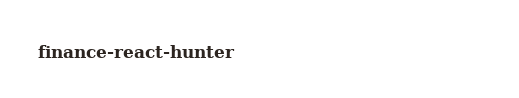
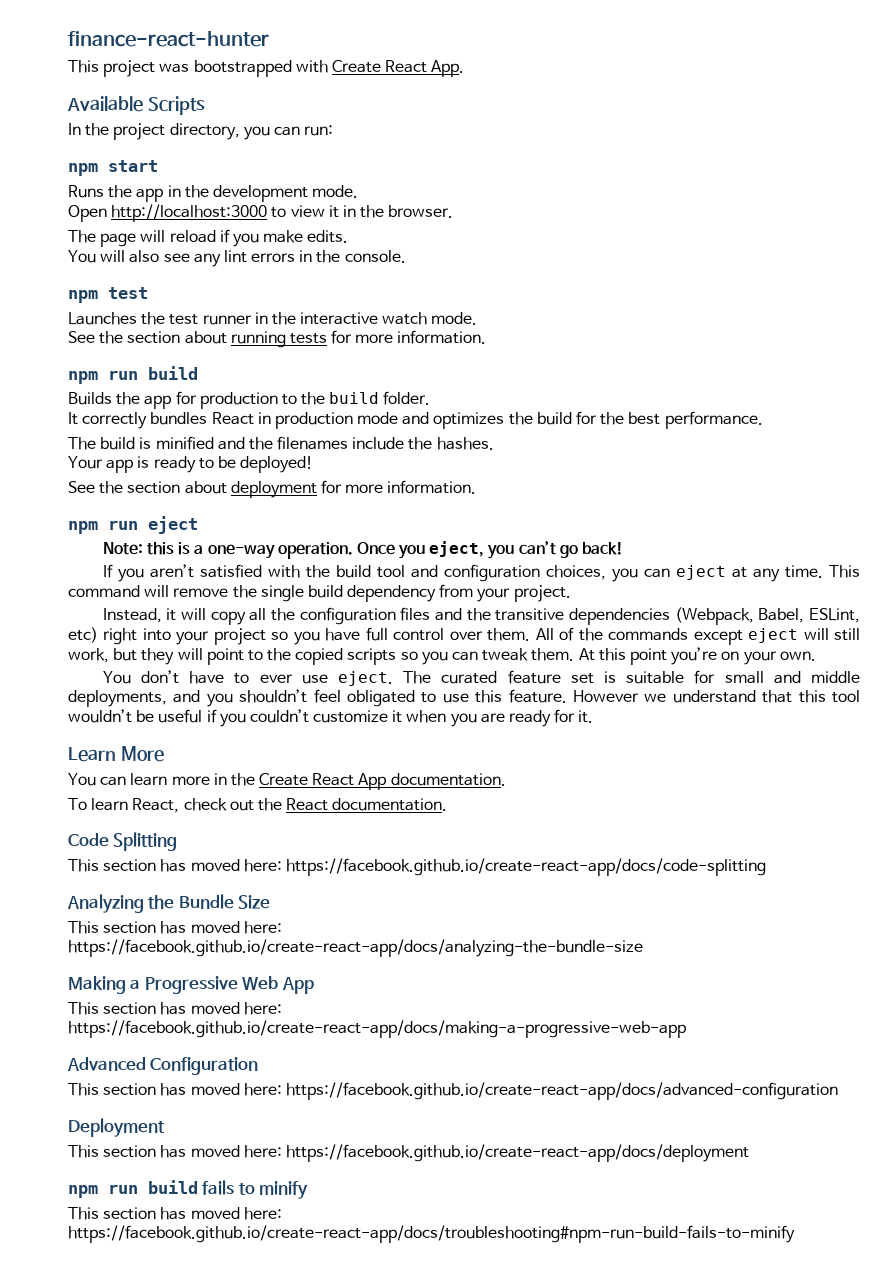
(235, 51) none -> [68,60,465,77] [67,96,205,115] [68,123,334,140] [68,160,158,176] [68,185,359,202] [68,204,454,222] [68,229,349,247] [68,250,406,267] [68,287,148,303] [68,312,478,325] [68,330,487,348] [68,366,198,384] [68,391,431,409] [68,411,763,429] [68,436,494,450] [68,456,314,473] [68,480,477,498] [68,516,198,534] [102,541,624,559] [102,564,861,582] [68,584,571,602] [102,607,860,625] [68,627,861,645] [68,647,816,665] [102,670,860,686] [68,689,860,707] [68,709,594,727] [68,746,164,762] [68,773,506,790] [68,798,448,813] [68,832,178,851] [68,858,766,876] [67,894,271,913] [68,921,282,934] [68,939,643,957] [68,976,314,994] [68,1002,282,1015] [68,1020,686,1038] [67,1057,259,1075] [68,1082,838,1100] [68,1118,165,1137] [68,1144,749,1162] [68,1180,309,1199] [68,1207,282,1220] [68,1225,795,1243] // This project was bootstrapped with Create React App. // Available Scripts // In the project directory, you can run: // npm start // Runs the app in the development mode. // Open http://localhost:3000 to view it in the browser. // The page will reload if you make edits. // You will also see any lint errors in the console. // npm test // Launches the test runner in the interactive watch mode. // See the section about running tests for more information. // npm run build // Builds the app for production to the build folder. // It correctly bundles React in production mode and optimizes the build for the best performance. // The build is minified and the filenames include the hashes. // Your app is ready to be deployed! // See the section about deployment for more information. // npm run eject // Note: this is a one-way operation. Once you eject, you can’t go back! // If you aren’t satisfied with the build tool and configuration choices, you can eject at any time. This command will remove the single build dependency from your project. // Instead, it will copy all the configuration files and the transitive dependencies (Webpack, Babel, ESLint, etc) right into your project so you have full control over them. All of the commands except eject will still work, but they will point to the copied scripts so you can tweak them. At this point you’re on your own. // You don’t have to ever use eject. The curated feature set is suitable for small and middle deployments, and you shouldn’t feel obligated to use this feature. However we understand that this tool wouldn’t be useful if you couldn’t customize it when you are ready for it. // Learn More // You can learn more in the Create React App documentation. // To learn React, check out the React documentation. // Code Splitting // This section has moved here: https://facebook.github.io/create-react-app/docs/code-splitting // Analyzing the Bundle Size // This section has moved here: https://facebook.github.io/create-react-app/docs/analyzing-the-bundle-size // Making a Progressive Web App // This section has moved here: https://facebook.github.io/create-react-app/docs/making-a-progressive-web-app // Advanced Configuration // This section has moved here: https://facebook.github.io/create-react-app/docs/advanced-configuration // Deployment // This section has moved here: https://facebook.github.io/create-react-app/docs/deployment // npm run build fails to minify // This section has moved here: https://facebook.github.io/create-react-app/docs/troubleshooting#npm-run-build-fails-to-minify

